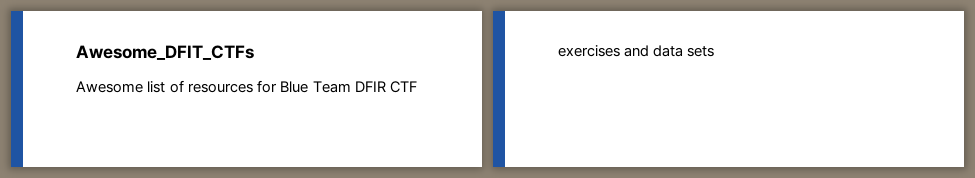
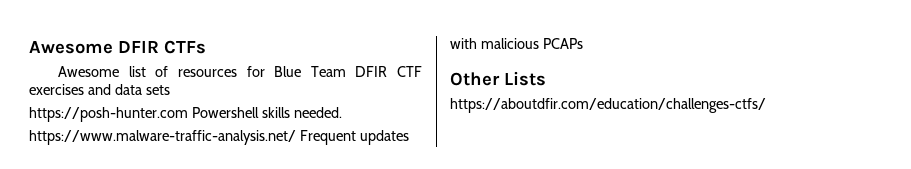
[76,45,254,60] Awesome_DFIT_CTFs -> [29,40,206,54] Awesome DFIR CTFs
(715, 51) none -> [29,107,342,122] [29,130,409,145] [450,38,583,49] [450,71,546,86] [450,98,766,113] // https://posh-hunter.com Powershell skills needed. // https://www.malware-traffic-analysis.net/ Frequent updates with malicious PCAPs // Other Lists // https://aboutdfir.com/education/challenges-ctfs/

